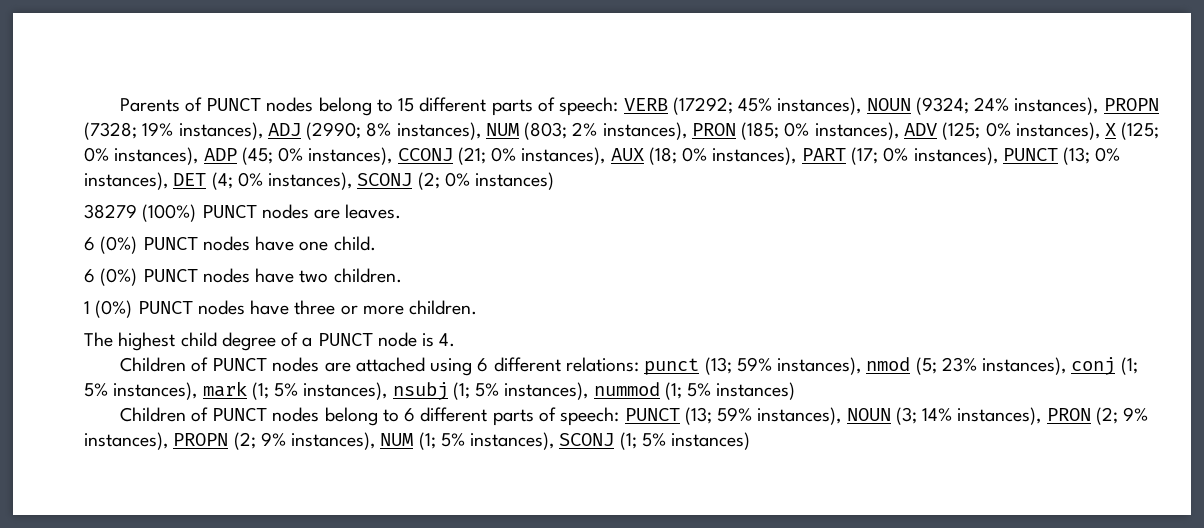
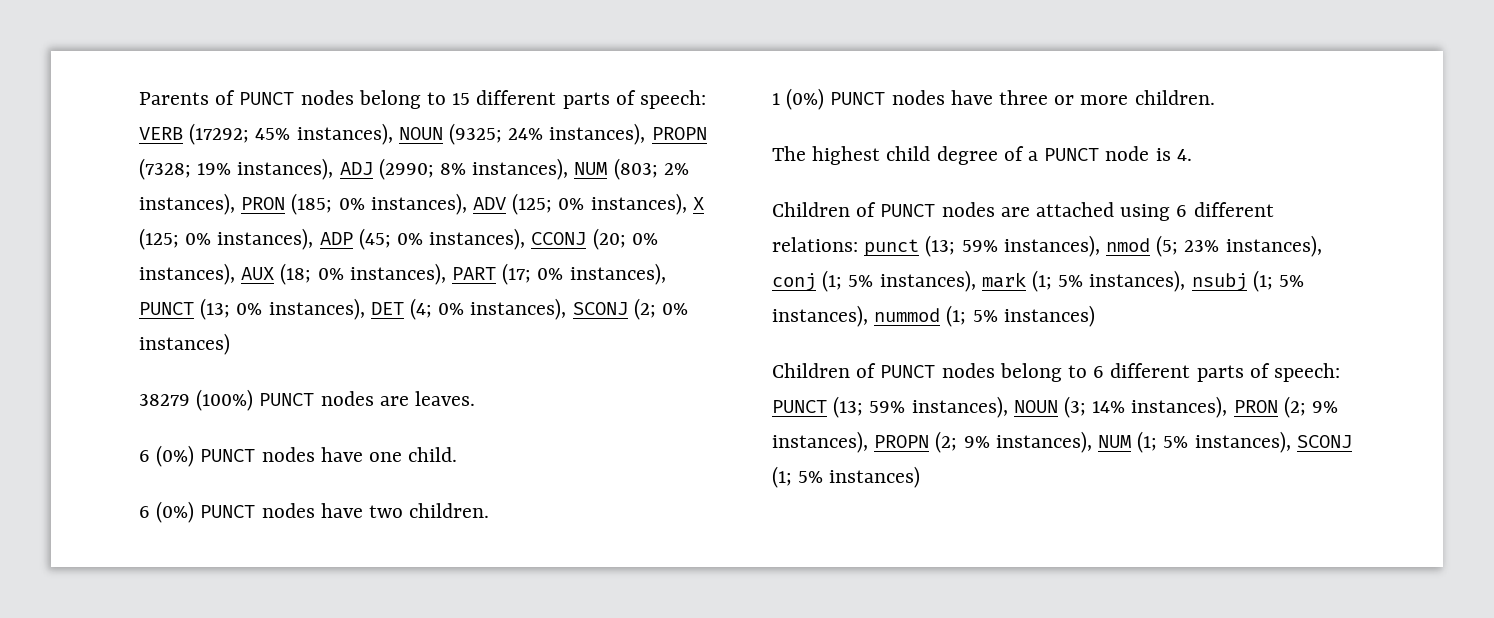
[915,97,969,115] (9324; -> [449,123,503,145] (9325;
[457,147,486,165] (21; -> [592,228,626,250] (20;

